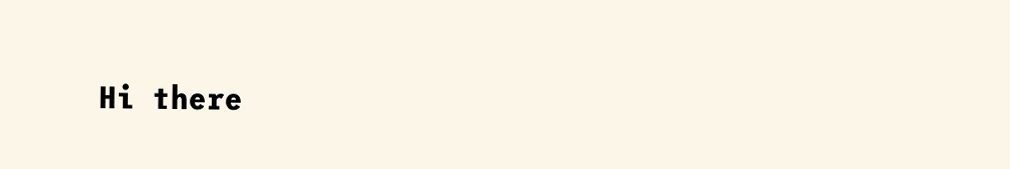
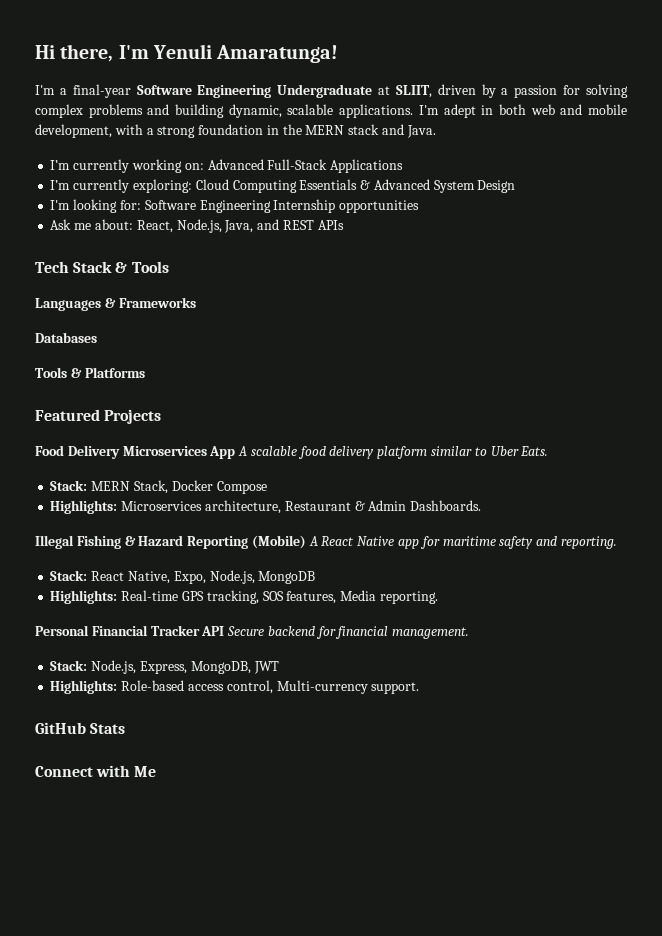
[152,83,243,111] there -> [60,44,339,63] [35,84,628,98] [35,104,627,118] [35,124,436,138] [50,159,404,173] [50,179,516,193] [50,199,420,213] [50,219,344,233] [35,261,169,273] [35,297,196,311] [35,332,97,343] [35,367,145,378] [35,409,162,424] [35,445,549,459] [50,480,267,494] [50,500,482,514] [35,535,617,549] [50,570,316,584] [50,590,438,604] [35,625,470,639] [50,660,279,674] [50,680,420,694] [35,722,126,734] [35,765,157,777] there, I'm Yenuli Amaratunga! // I'm a final-year Software Engineering Undergraduate at SLIIT, driven by a passion for solving complex problems and building dynamic, scalable applications. I'm adept in both web and mobile development, with a strong foundation in the MERN stack and Java. // I’m currently working on: Advanced Full-Stack Applications // I’m currently exploring: Cloud Computing Essentials & Advanced System Design // I'm looking for: Software Engineering Internship opportunities // Ask me about: React, Node.js, Java, and REST APIs // Tech Stack & Tools // Languages & Frameworks // Databases // Tools & Platforms // Featured Projects // Food Delivery Microservices App A scalable food delivery platform similar to Uber Eats. // Stack: MERN Stack, Docker Compose // Highlights: Microservices architecture, Restaurant & Admin Dashboards. // Illegal Fishing & Hazard Reporting (Mobile) A React Native app for maritime safety and reporting. // Stack: React Native, Expo, Node.js, MongoDB // Highlights: Real-time GPS tracking, SOS features, Media reporting. // Personal Financial Tracker API Secure backend for financial management. // Stack: Node.js, Express, MongoDB, JWT // Highlights: Role-based access control, Multi-currency support. // GitHub Stats // Connect with Me

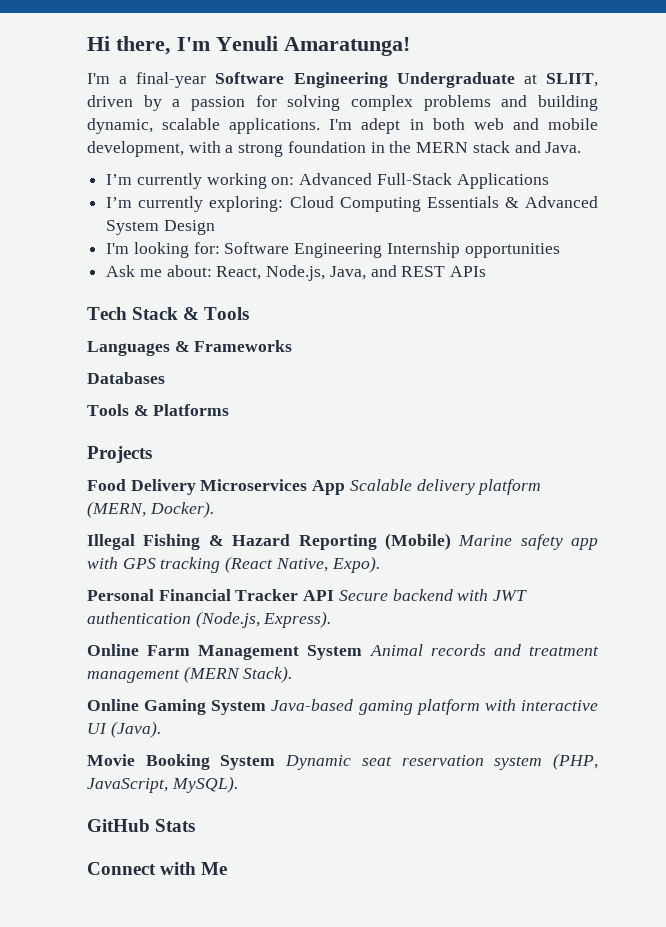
[35,409,100,421] Featured -> (230, 410) none
[238,446,549,459] [50,480,267,494] [50,500,482,514] A scalable food delivery platform similar to Uber Eats. // Stack: MERN Stack, Docker Compose // Highlights: Microservices architecture, Restaurant & Admin Dashboards. -> [349,479,542,495] [87,501,214,518] Scalable delivery platform (MERN, Docker).
[308,536,617,549] [50,570,316,584] [50,590,438,604] A React Native app for maritime safety and reporting. // Stack: React Native, Expo, Node.js, MongoDB // Highlights: Real-time GPS tracking, SOS features, Media reporting. -> [458,534,598,550] [87,556,380,573] Marine safety app with GPS tracking (React Native, Expo).
[315,626,470,639] [50,660,279,674] [50,680,420,694] for financial management. // Stack: Node.js, Express, MongoDB, JWT // Highlights: Role-based access control, Multi-currency support. -> [457,589,528,601] [87,611,332,628] [87,644,600,660] [87,666,293,683] [87,699,599,715] [87,721,161,738] [87,753,598,770] [87,776,238,793] with JWT authentication (Node.js, Express). // Online Farm Management System Animal records and treatment management (MERN Stack). // Online Gaming System Java-based gaming platform with interactive UI (Java). // Movie Booking System Dynamic seat reservation system (PHP, JavaScript, MySQL).

